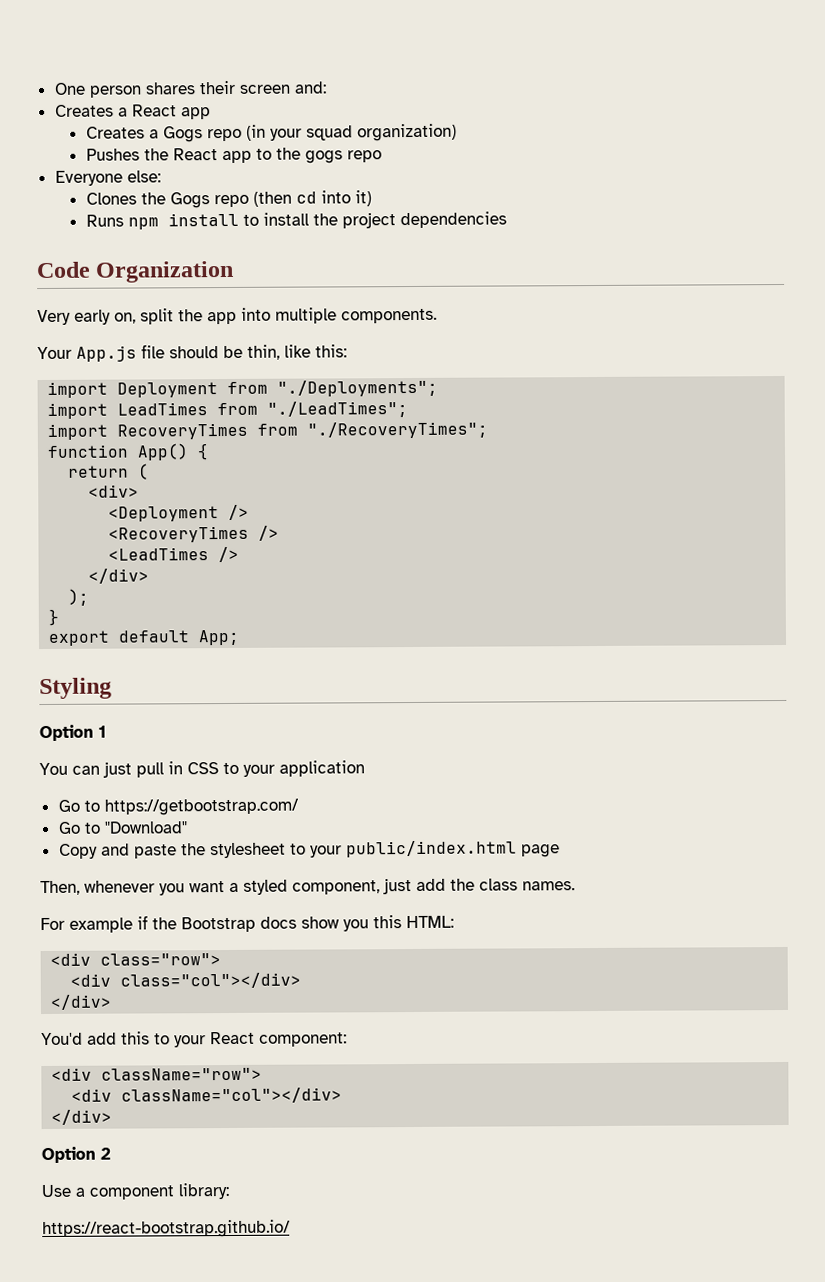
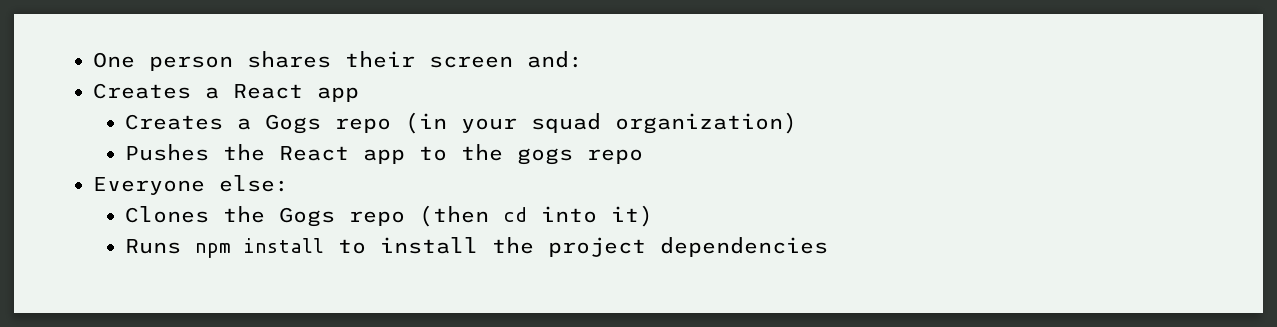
[36,260,235,283] [37,307,437,326] [37,344,347,362] [47,379,439,398] [47,401,409,419] [47,421,489,440] [47,443,210,461] [68,463,150,480] [88,484,140,498] [108,504,250,522] [108,525,280,543] [108,546,240,563] [88,568,150,584] [68,588,90,606] [48,608,60,626] [48,629,241,646] [39,677,112,700] [39,724,107,742] [39,760,365,778] [57,798,299,816] [57,821,188,834] [58,840,560,859] [40,878,575,896] [40,915,454,933] [50,952,222,966] [70,972,302,989] [50,994,112,1010] [41,1031,347,1048] [51,1067,263,1081] [71,1087,343,1104] [51,1109,113,1125] [41,1146,111,1164] [41,1183,230,1200] [42,1219,291,1239] // Code Organization // Very early on, split the app into multiple components. // Your App.js file should be thin, like this: // import Deployment from "./Deployments"; // import LeadTimes from "./LeadTimes"; // import RecoveryTimes from "./RecoveryTimes"; // function App() { // return ( // <div> // <Deployment /> // <RecoveryTimes /> // <LeadTimes /> // </div> // ); // } // export default App; // Styling // Option 1 // You can just pull in CSS to your application // Go to https://getbootstrap.com/ // Go to "Download" // Copy and paste the stylesheet to your public/index.html page // Then, whenever you want a styled component, just add the class names. // For example if the Bootstrap docs show you this HTML: // <div class="row"> // <div class="col"></div> // </div> // You'd add this to your React component: // <div className="row"> // <div className="col"></div> // </div> // Option 2 // Use a component library: // https://react-bootstrap.github.io/ -> (828, 247) none

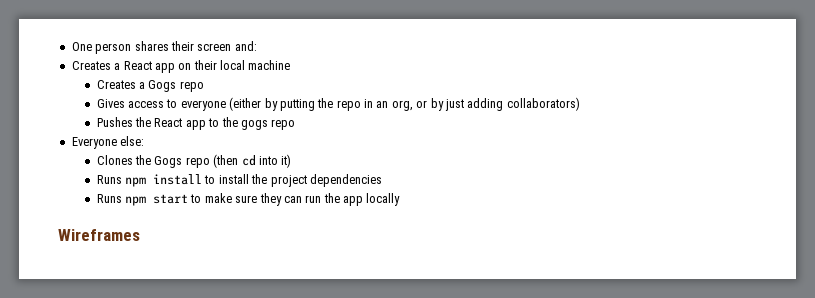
(359, 94) none -> [178,60,291,70] on their local machine
[404,112,797,134] (in your squad organization) -> [96,97,580,111] // Gives access to everyone (either by putting the repo in an org, or by just adding collaborators)
(828, 247) none -> [96,193,401,206] [58,229,140,241] // Runs npm start to make sure they can run the app locally // Wireframes

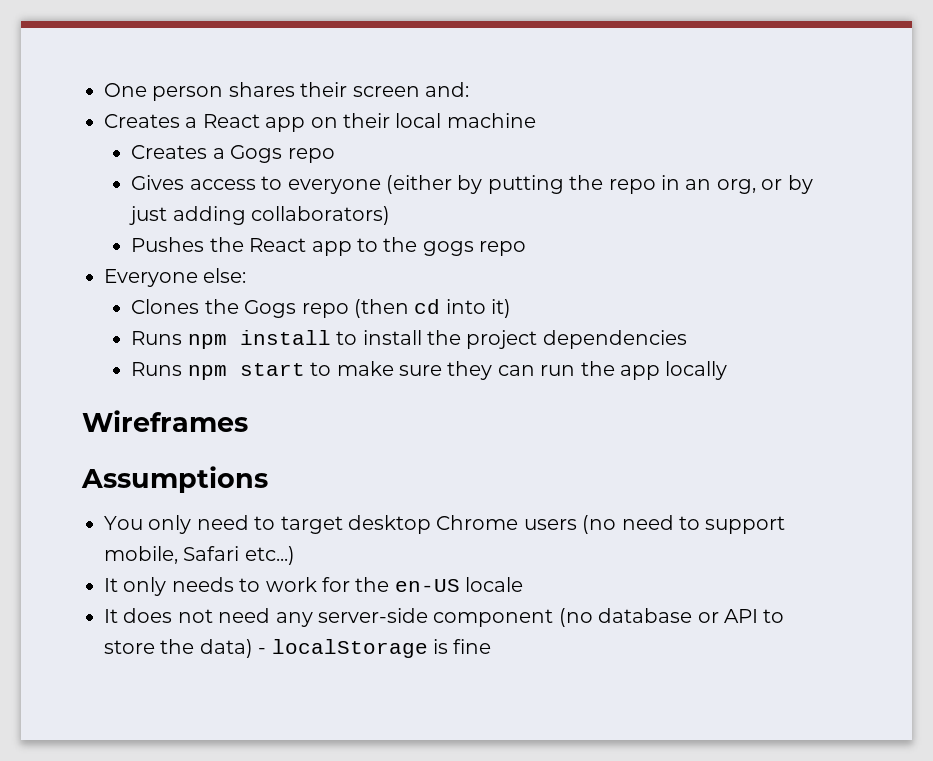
(140, 235) none -> [81,466,268,493] [104,515,786,534] [104,546,295,565] [104,577,524,596] [104,608,785,627] [104,639,492,658] // Assumptions // You only need to target desktop Chrome users (no need to support mobile, Safari etc...) // It only needs to work for the en-US locale // It does not need any server-side component (no database or API to store the data) - localStorage is fine

